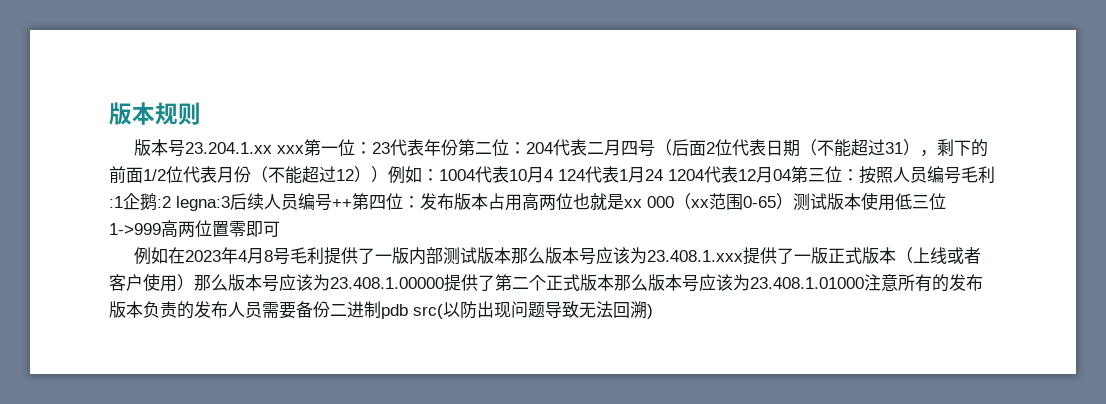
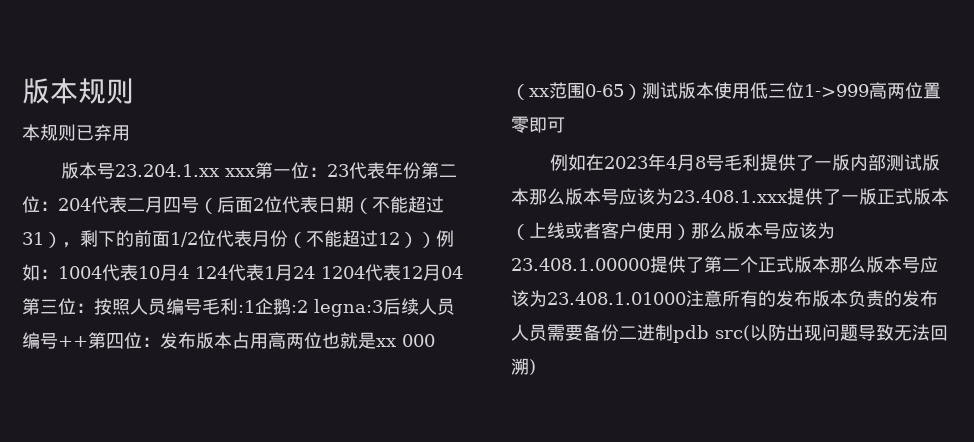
(201, 113) none -> [22,124,130,141] // 本规则已弃用

